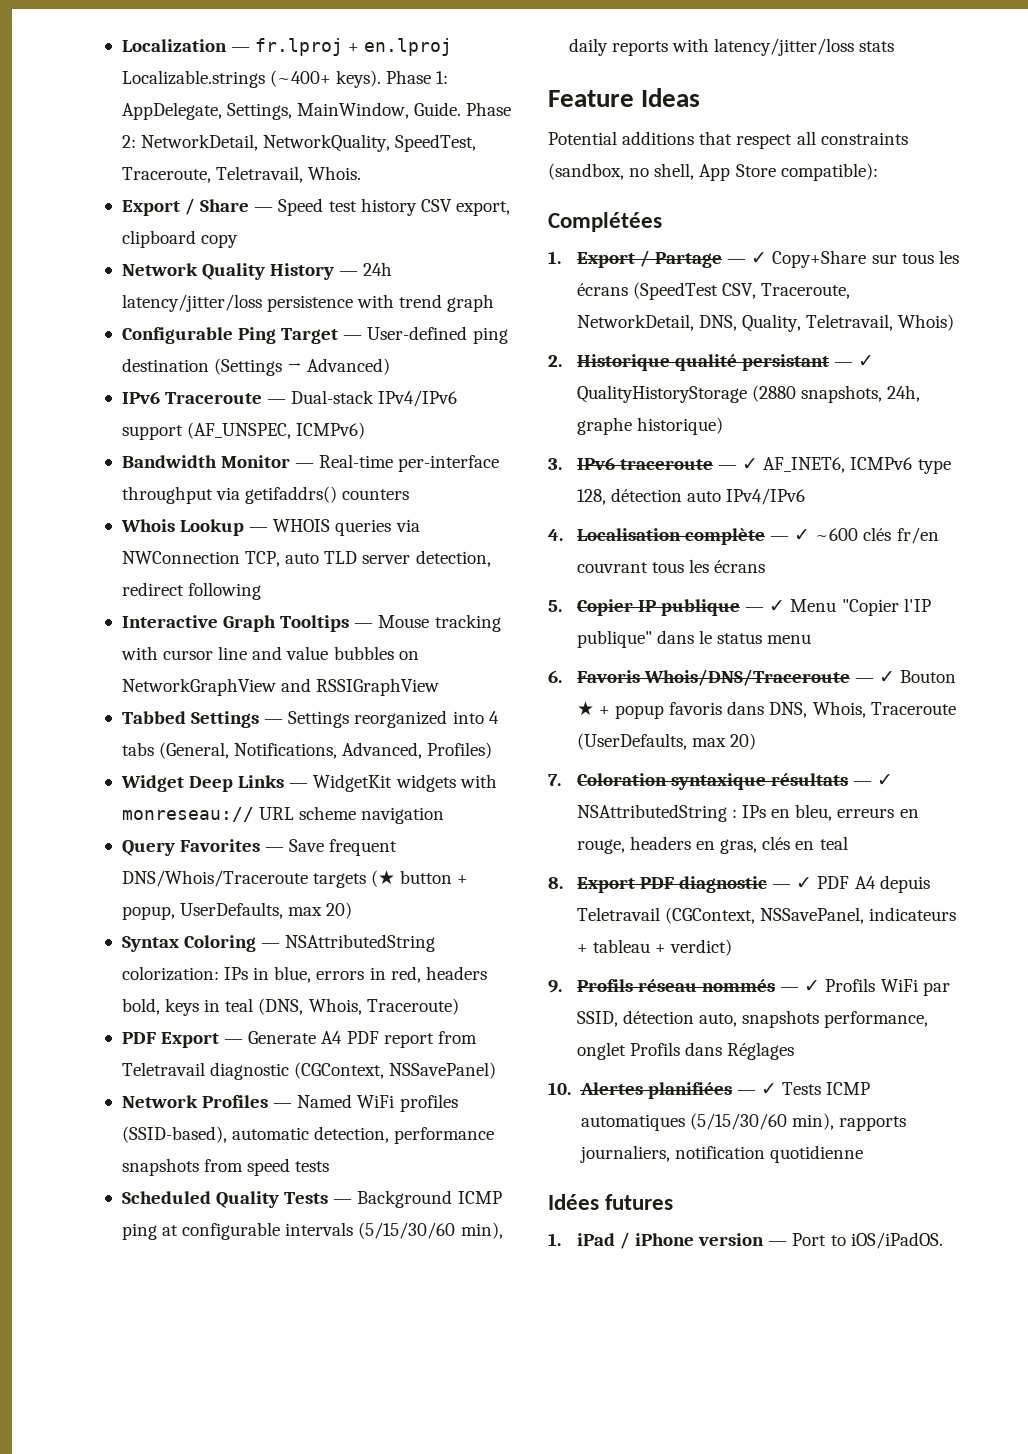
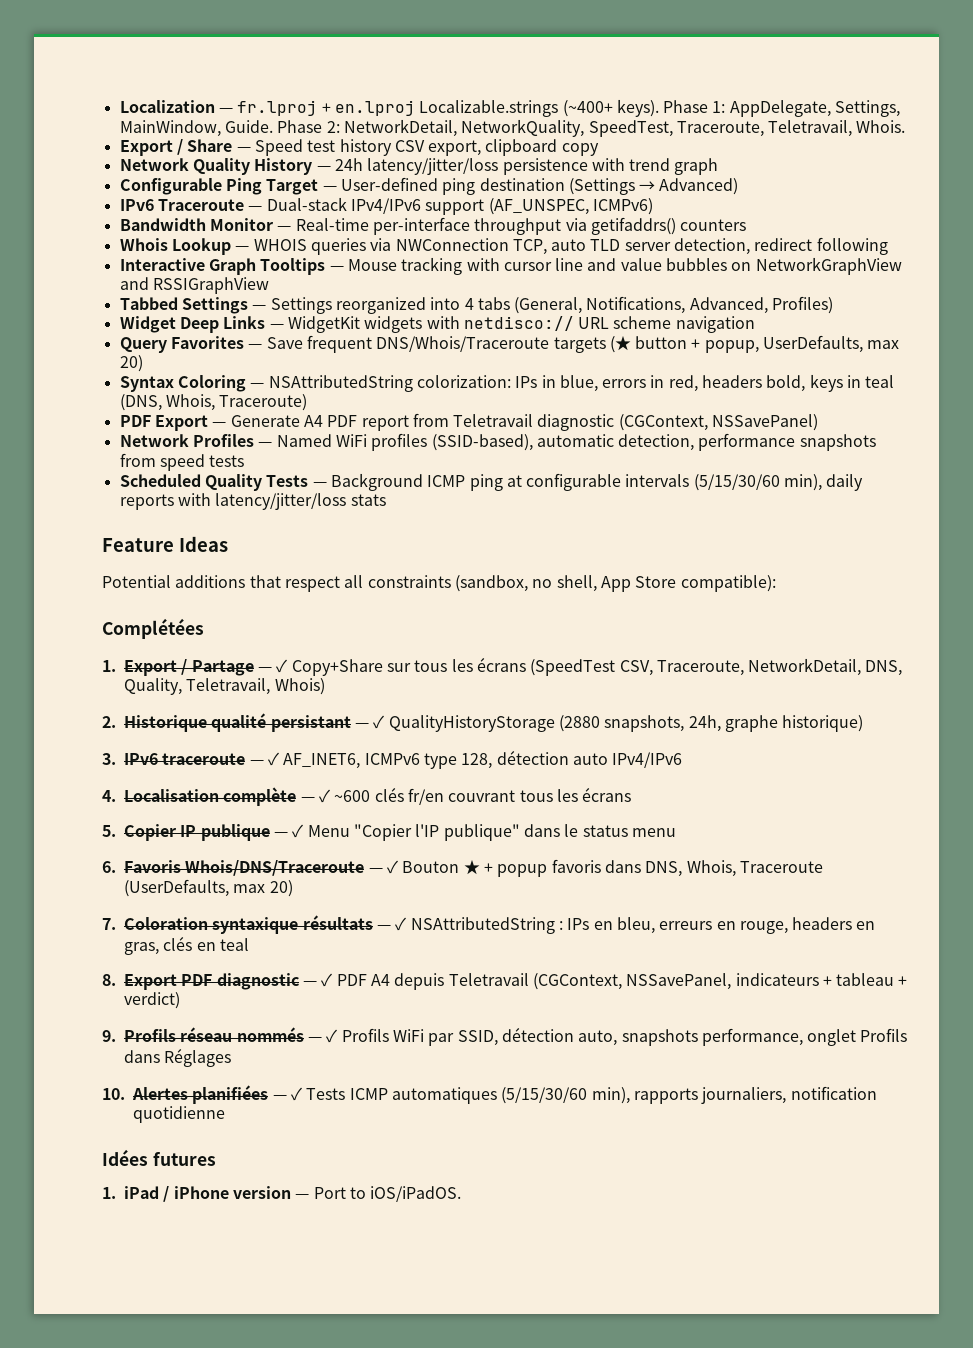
[121,807,254,822] monreseau:// -> [463,316,574,331] netdisco://

